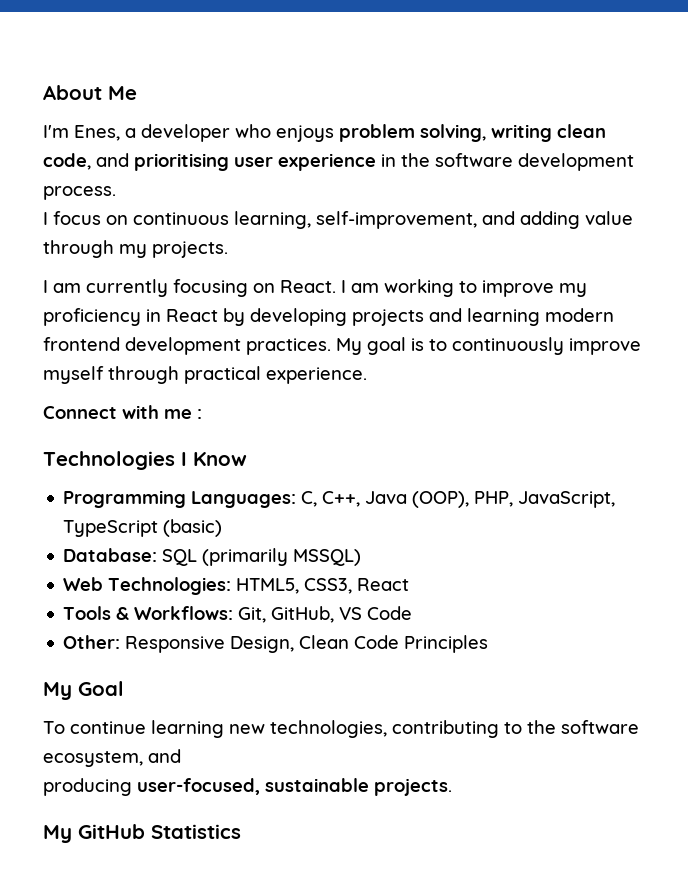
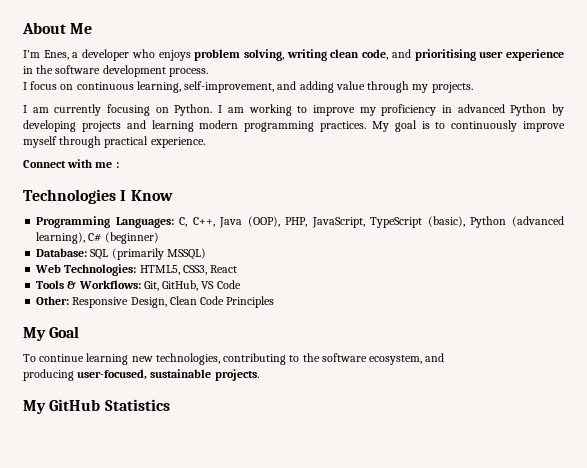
[280,280,336,293] React. -> [174,104,213,116] Python.
[166,309,218,322] React -> [457,104,547,116] advanced Python
[43,337,241,355] frontend development -> [244,121,315,132] programming
[163,519,223,537] (basic) -> [427,216,564,228] [36,232,159,244] (basic), Python (advanced learning), C# (beginner)

